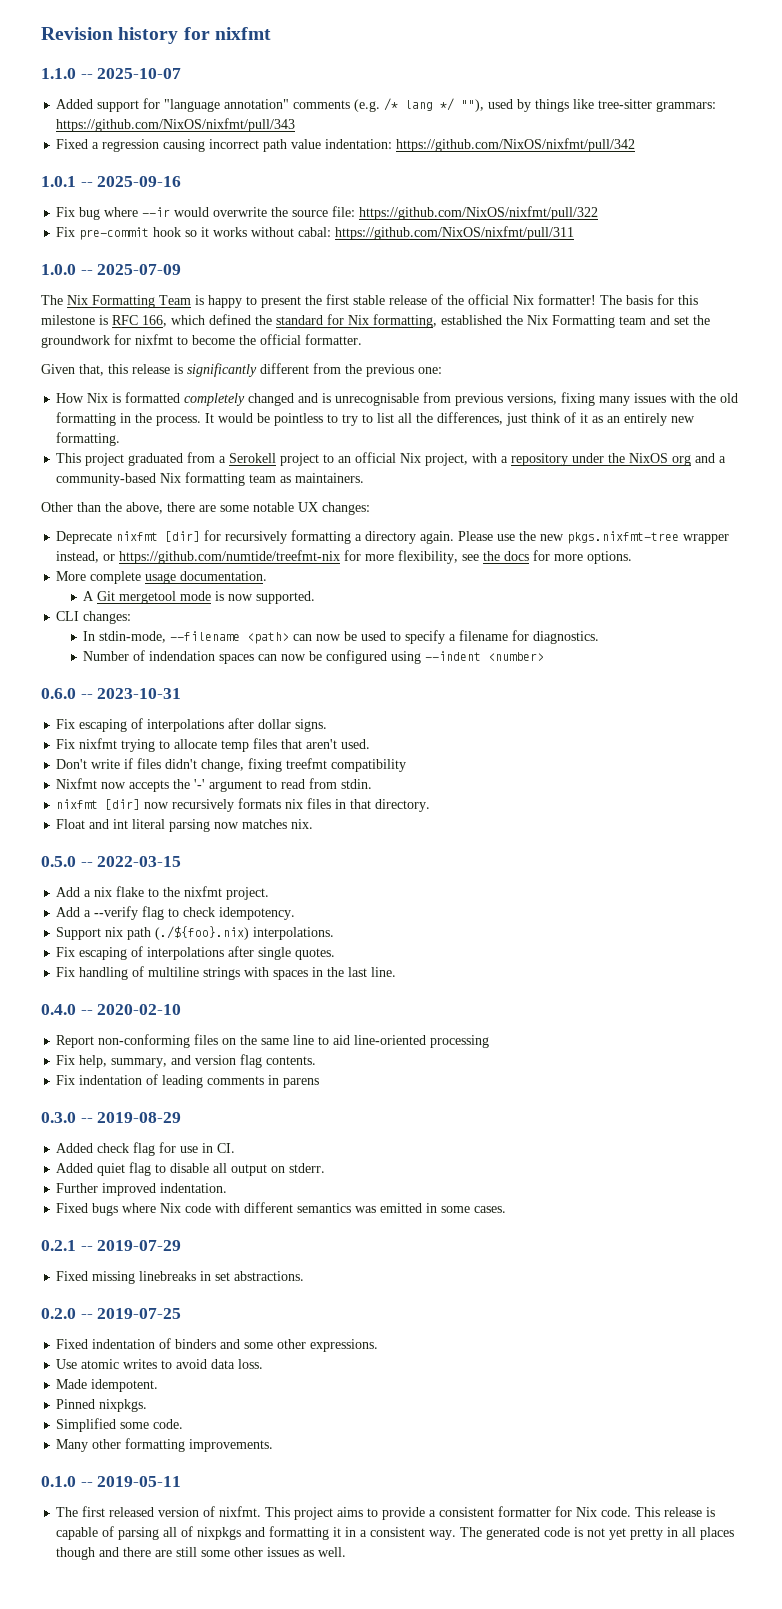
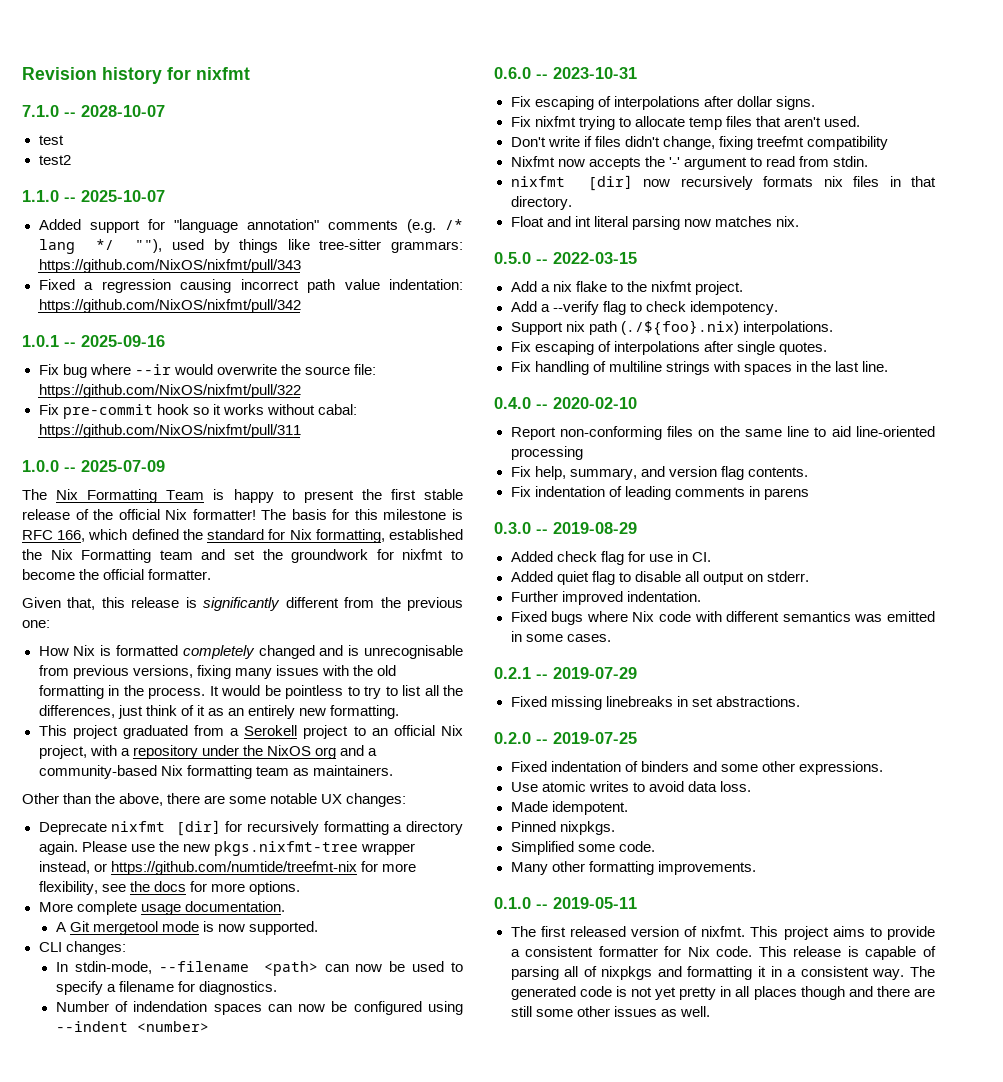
(271, 33) none -> [22,105,165,117] [38,135,64,145] [38,155,71,165] // 7.1.0 -- 2028-10-07 // test // test2

